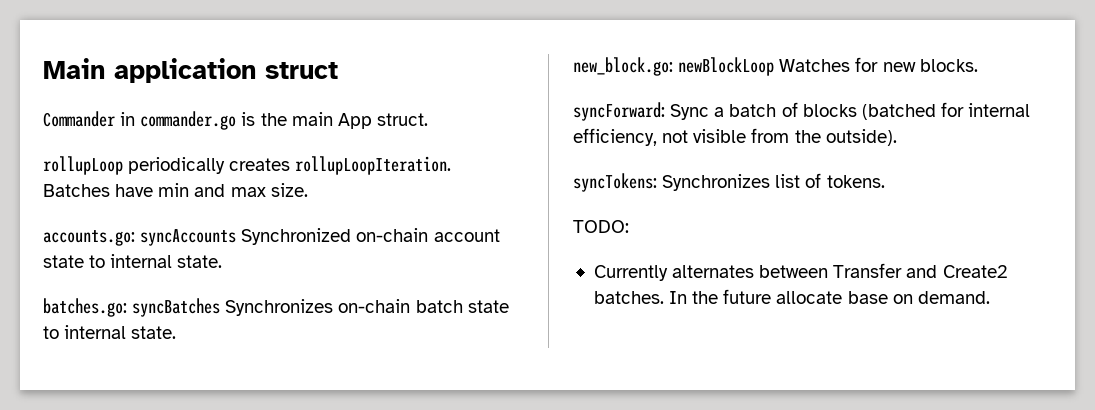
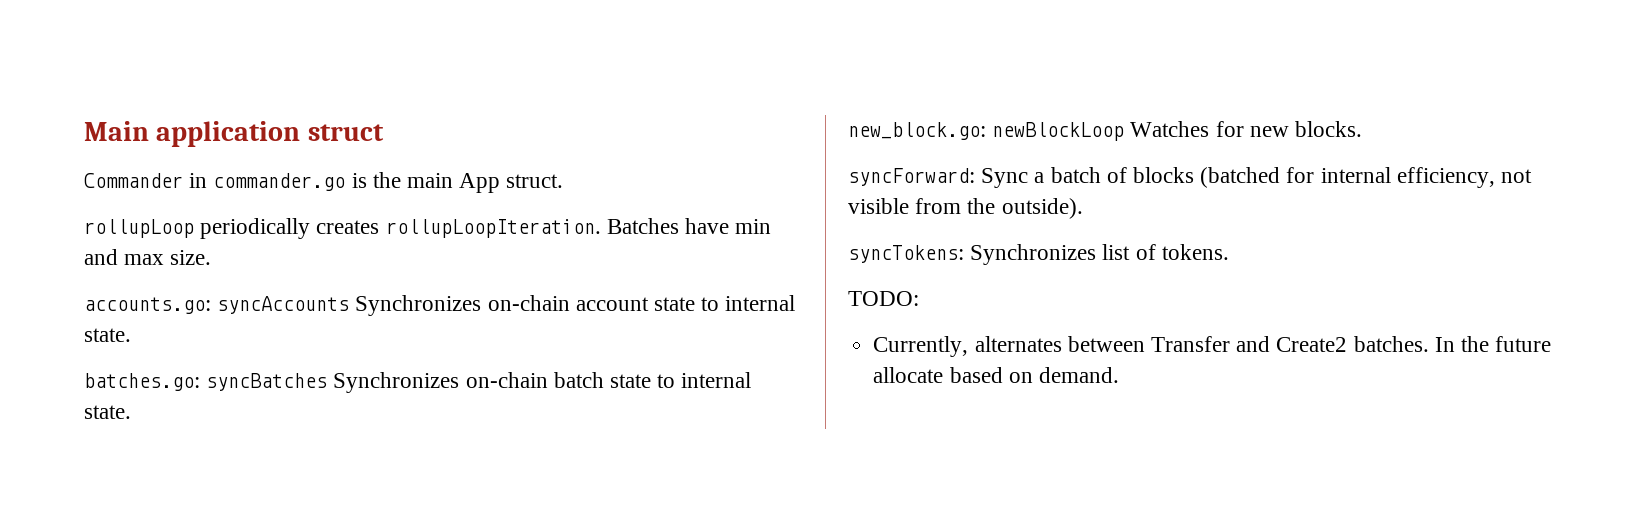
[241,228,352,245] Synchronized -> [355,295,482,316] Synchronizes
[593,265,668,281] Currently -> [873,336,969,357] Currently,
[847,291,888,304] base -> [949,367,1003,383] based

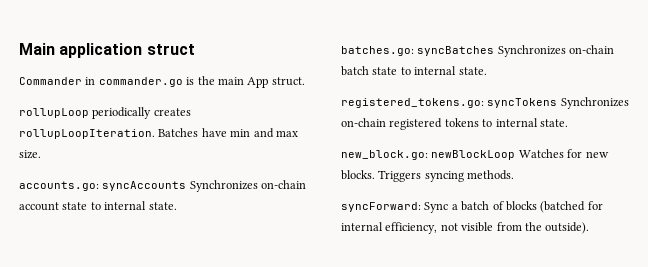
(131, 412) none -> [341,97,629,109] [341,118,568,130] // registered_tokens.go: syncTokens Synchronizes on-chain registered tokens to internal state.
(1363, 129) none -> [378,170,515,182] Triggers syncing methods.
[848,244,1229,265] [848,291,919,306] [873,336,1552,357] [873,367,1119,383] // syncTokens: Synchronizes list of tokens. // TODO: // Currently, alternates between Transfer and Create2 batches. In the future allocate based on demand. -> (590, 228) none

